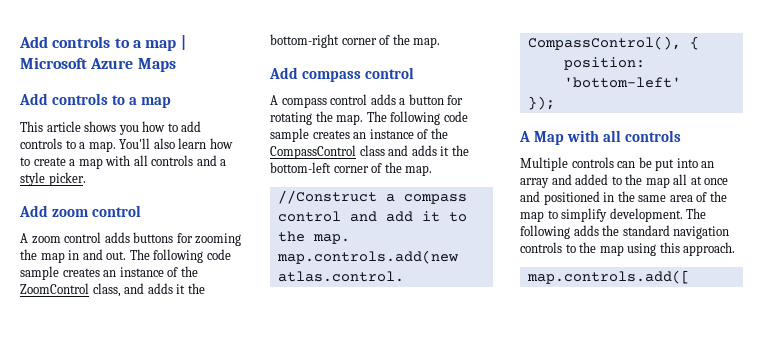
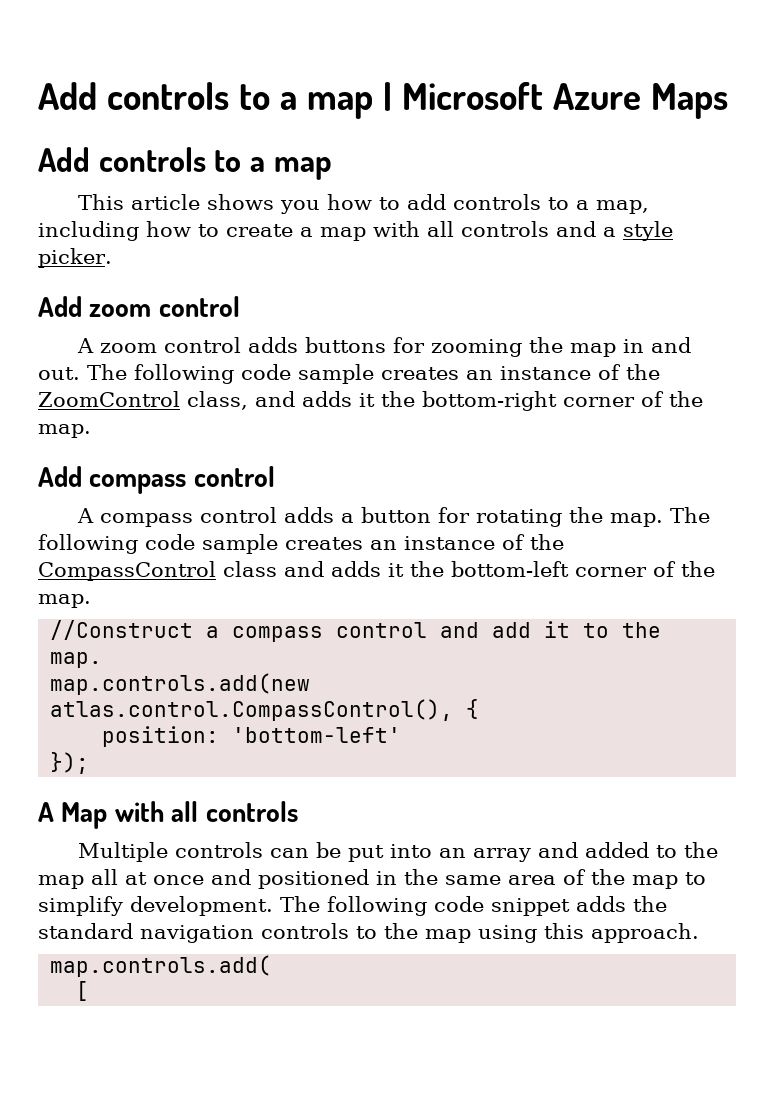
[88,138,207,152] map. You'll also learn -> [595,200,649,214] [38,221,139,241] map, including
(570, 232) none -> [434,896,570,916] code snippet
[526,270,690,284] map.controls.add([ -> [50,955,272,977] [76,981,90,1001] map.controls.add( // [

